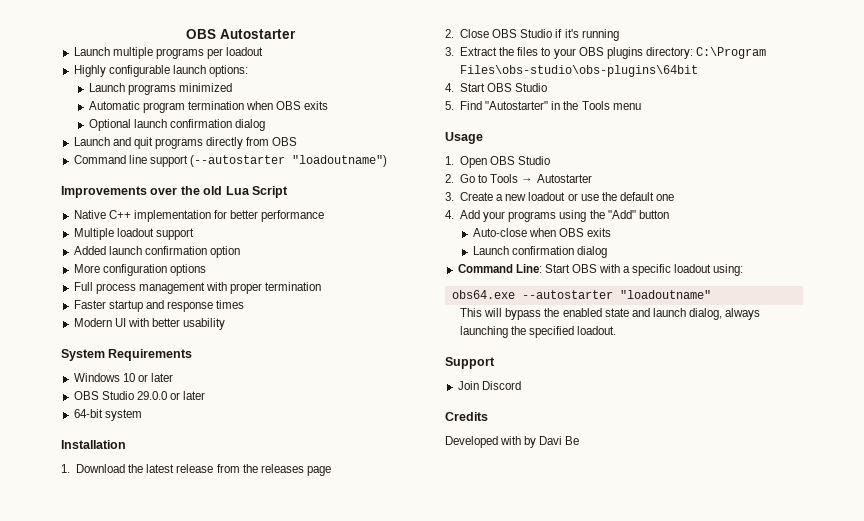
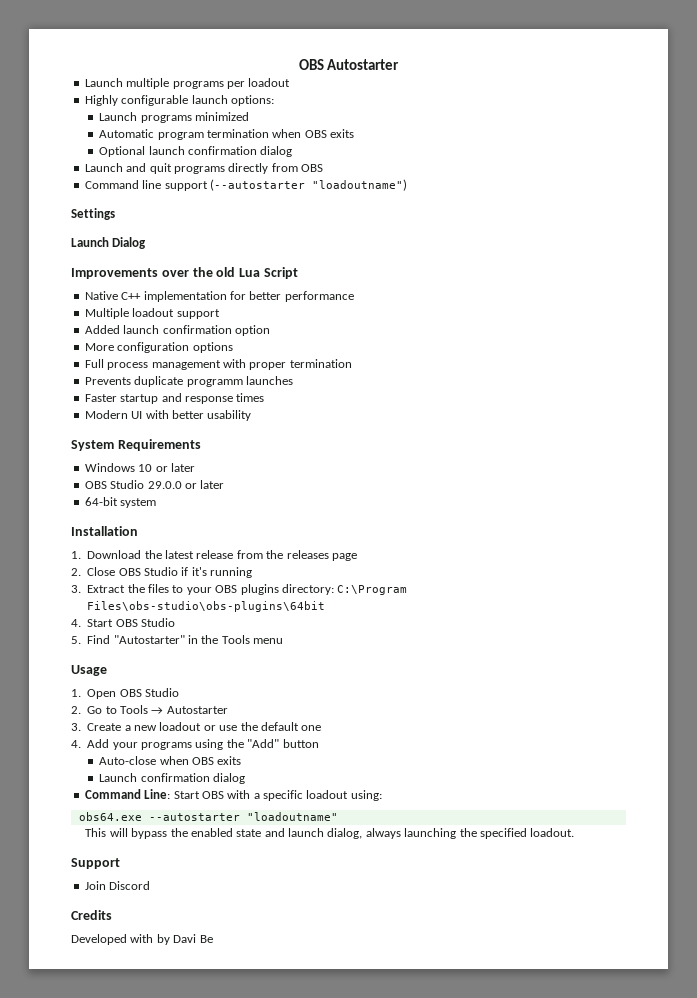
(387, 161) none -> [71,208,115,220] [71,237,147,249] // Settings // Launch Dialog
(322, 286) none -> [84,376,293,387] // Prevents duplicate programm launches

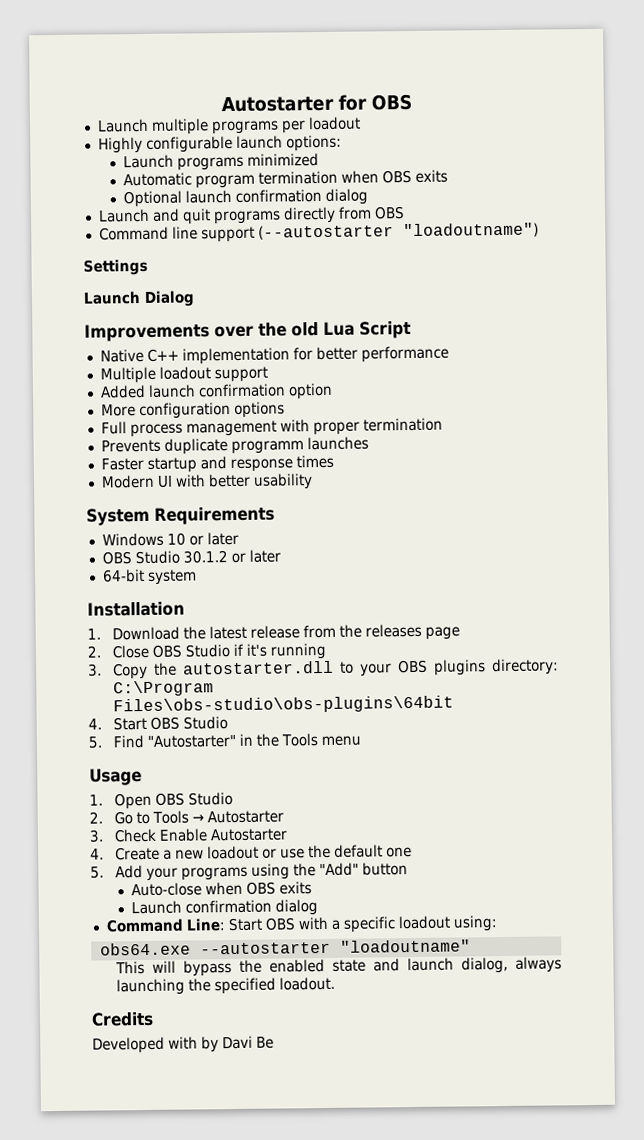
[298,59,400,70] OBS Autostarter -> [221,93,412,113] Autostarter for OBS
[147,481,182,489] 29.0.0 -> [182,550,228,564] 30.1.2
[87,584,169,593] Extract the files -> [113,660,335,680] Copy the autostarter.dll
(81, 727) none -> [114,828,289,843] [90,848,104,860] Check Enable Autostarter // 4.
[71,740,81,748] 4. -> [90,866,104,879] 5.
[71,858,120,869] [84,881,151,890] // Support // Join Discord -> (336, 983) none

